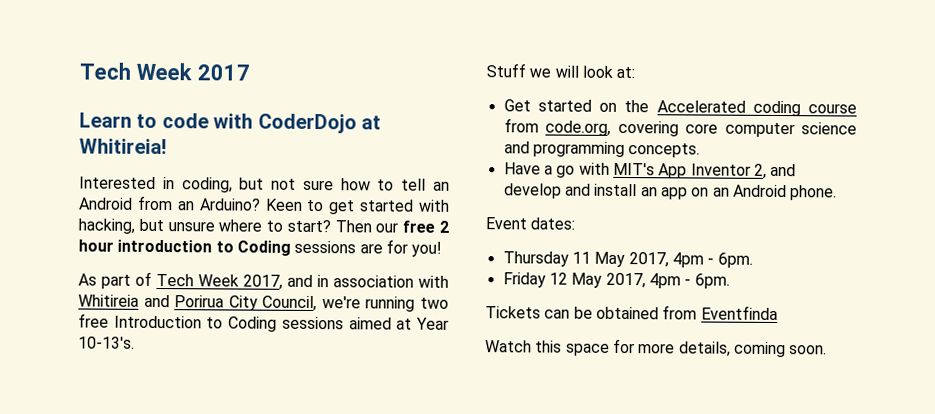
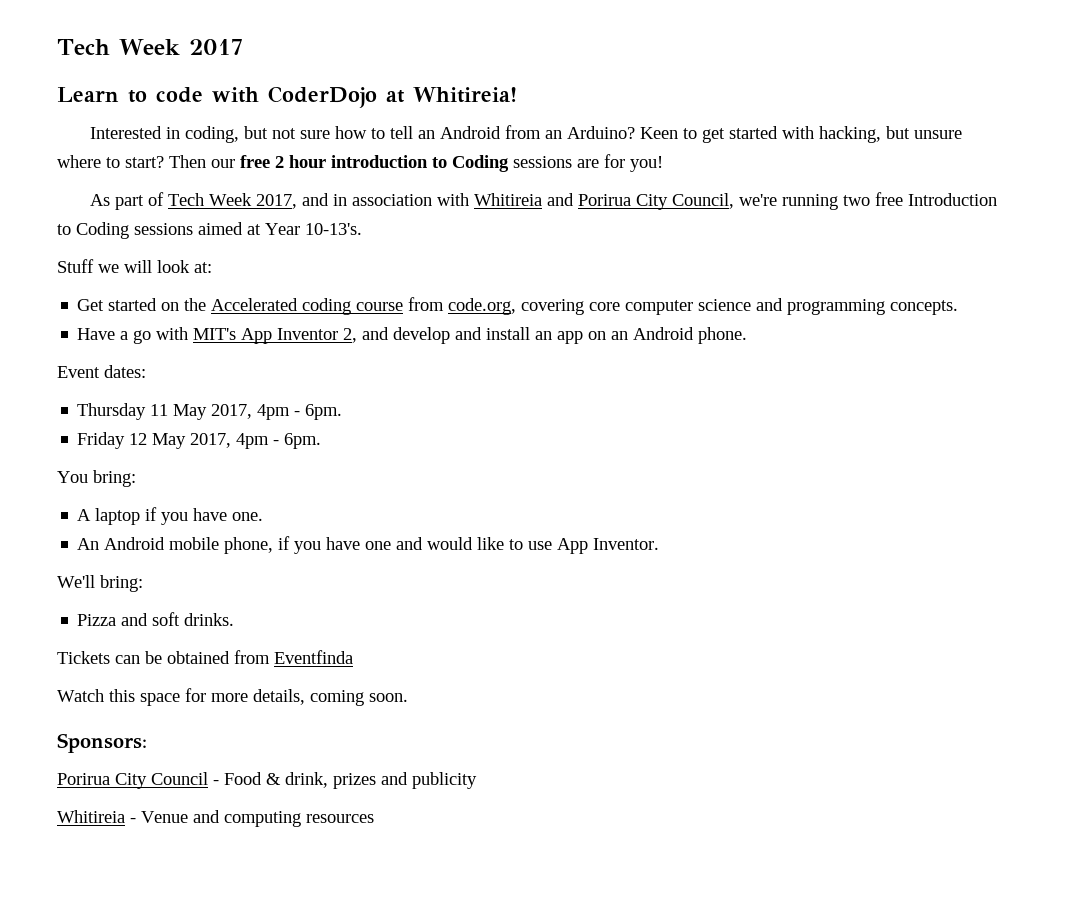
(730, 281) none -> [57,470,136,487] [77,507,264,525] [77,536,660,554] [57,575,143,592] [77,612,235,626] // You bring: // A laptop if you have one. // An Android mobile phone, if you have one and would like to use App Inventor. // We'll bring: // Pizza and soft drinks.
(828, 350) none -> [57,733,147,753] [57,772,477,789] [57,810,374,827] // Sponsors: // Porirua City Council - Food & drink, prizes and publicity // Whitireia - Venue and computing resources

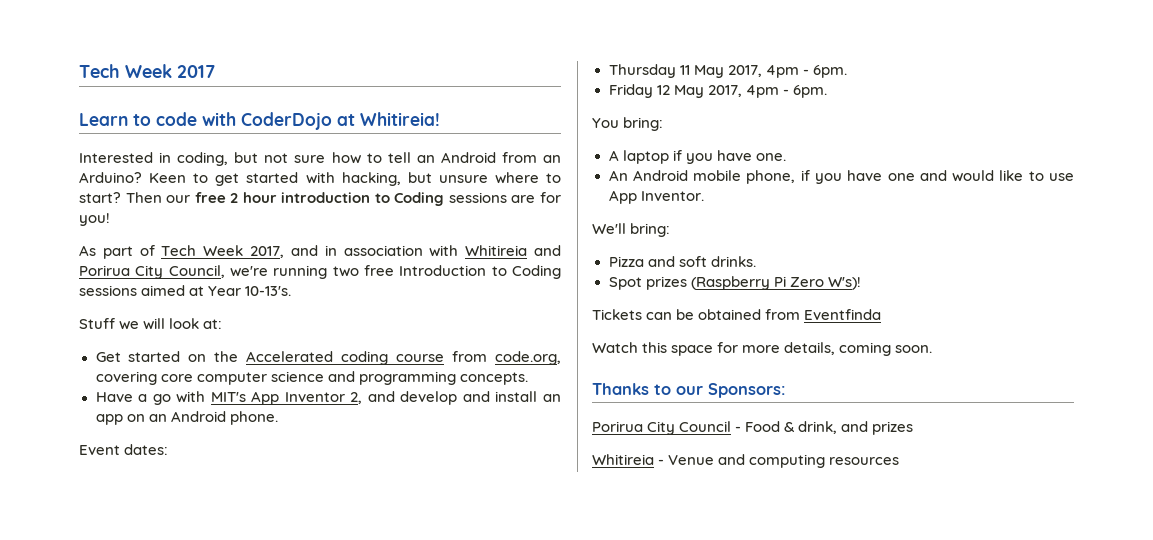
(235, 619) none -> [608,276,861,290] // Spot prizes (Raspberry Pi Zero W's)!
(408, 697) none -> [592,383,703,395] Thanks to our
[333,772,477,789] prizes and publicity -> [841,421,914,435] and prizes

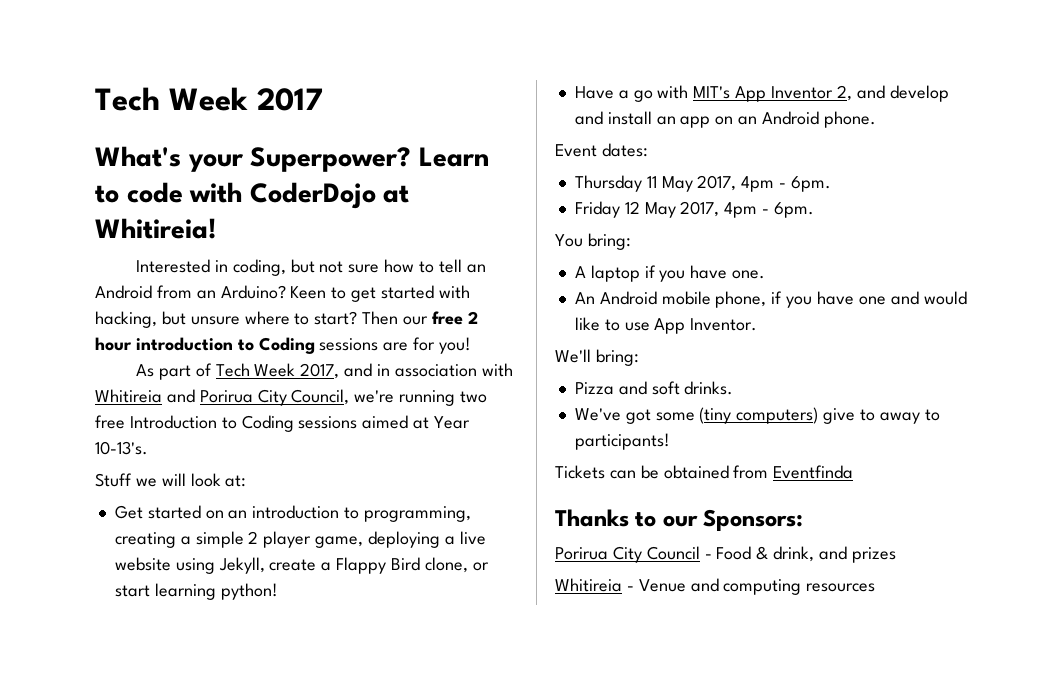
(215, 71) none -> [95,146,412,172] What's your Superpower?
[214,351,561,365] [95,371,528,385] the Accelerated coding course from code.org, covering core computer science and programming concepts. -> [228,505,471,522] [114,531,486,548] [114,557,489,574] [114,583,278,600] an introduction to programming, creating a simple 2 player game, deploying a live website using Jekyll, create a Flappy Bird clone, or start learning python!
[608,276,861,290] Spot prizes (Raspberry Pi Zero W's)! -> [574,407,940,424] [574,433,670,450] We've got some (tiny computers) give to away to participants!
[592,342,933,356] // Watch this space for more details, coming soon. -> (854, 472) none

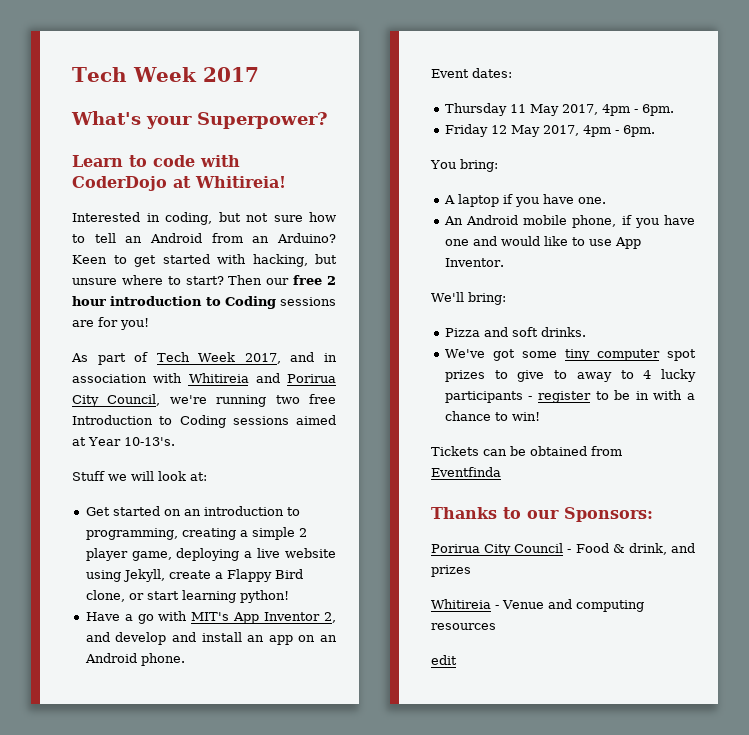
(412, 159) none -> (328, 120) //
[699,407,940,424] [574,433,670,450] (tiny computers) give to away to participants! -> [564,349,696,361] [444,369,696,382] [444,390,695,403] [444,411,540,421] tiny computer spot prizes to give to away to 4 lucky participants - register to be in with a chance to win!
(876, 587) none -> [431,655,457,665] // edit

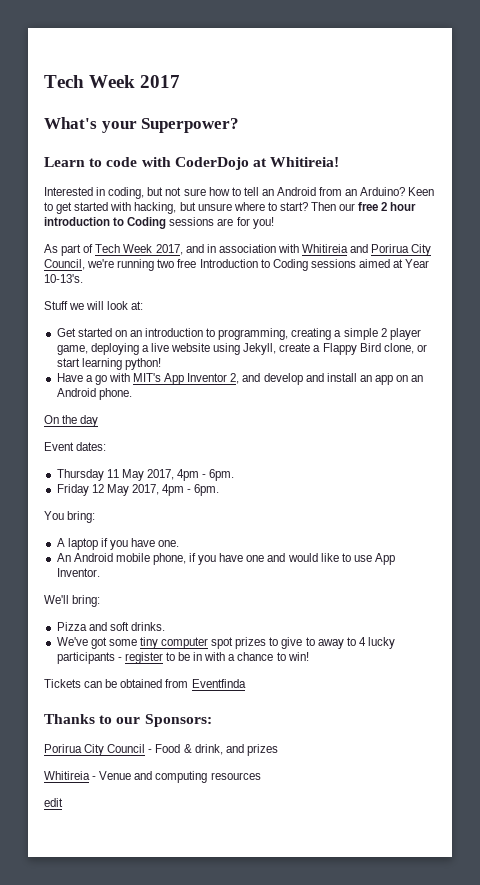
(185, 659) none -> [44,415,99,427] // On the day

